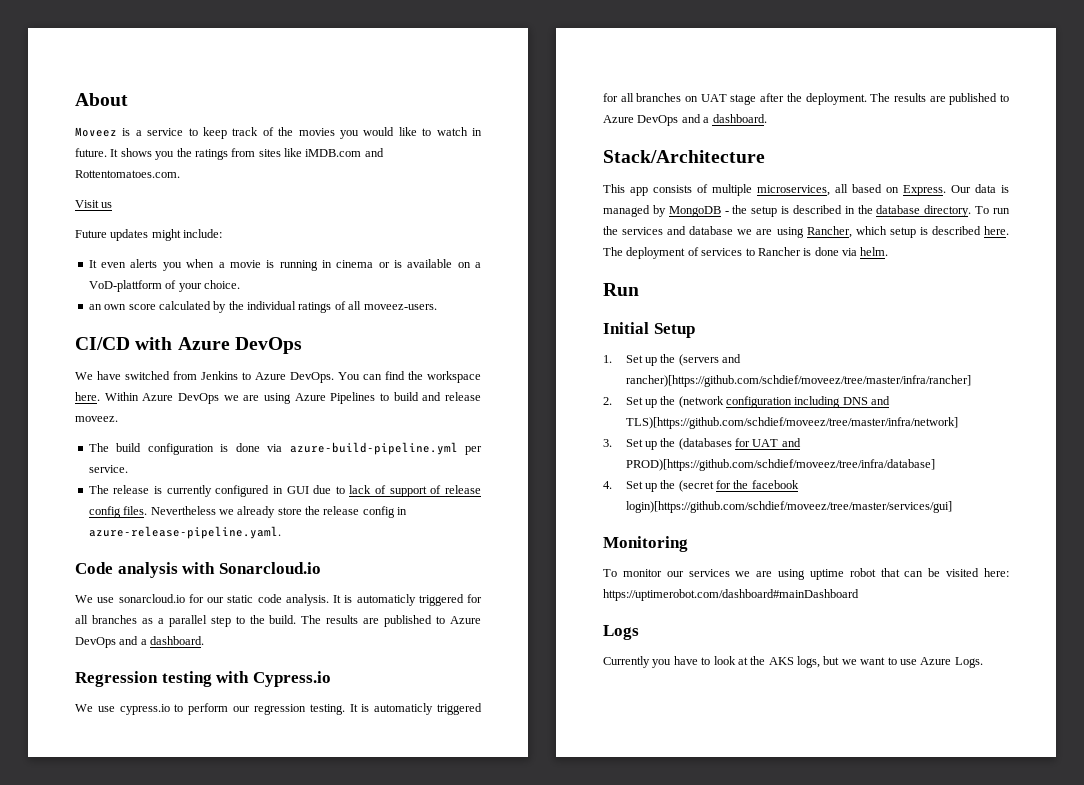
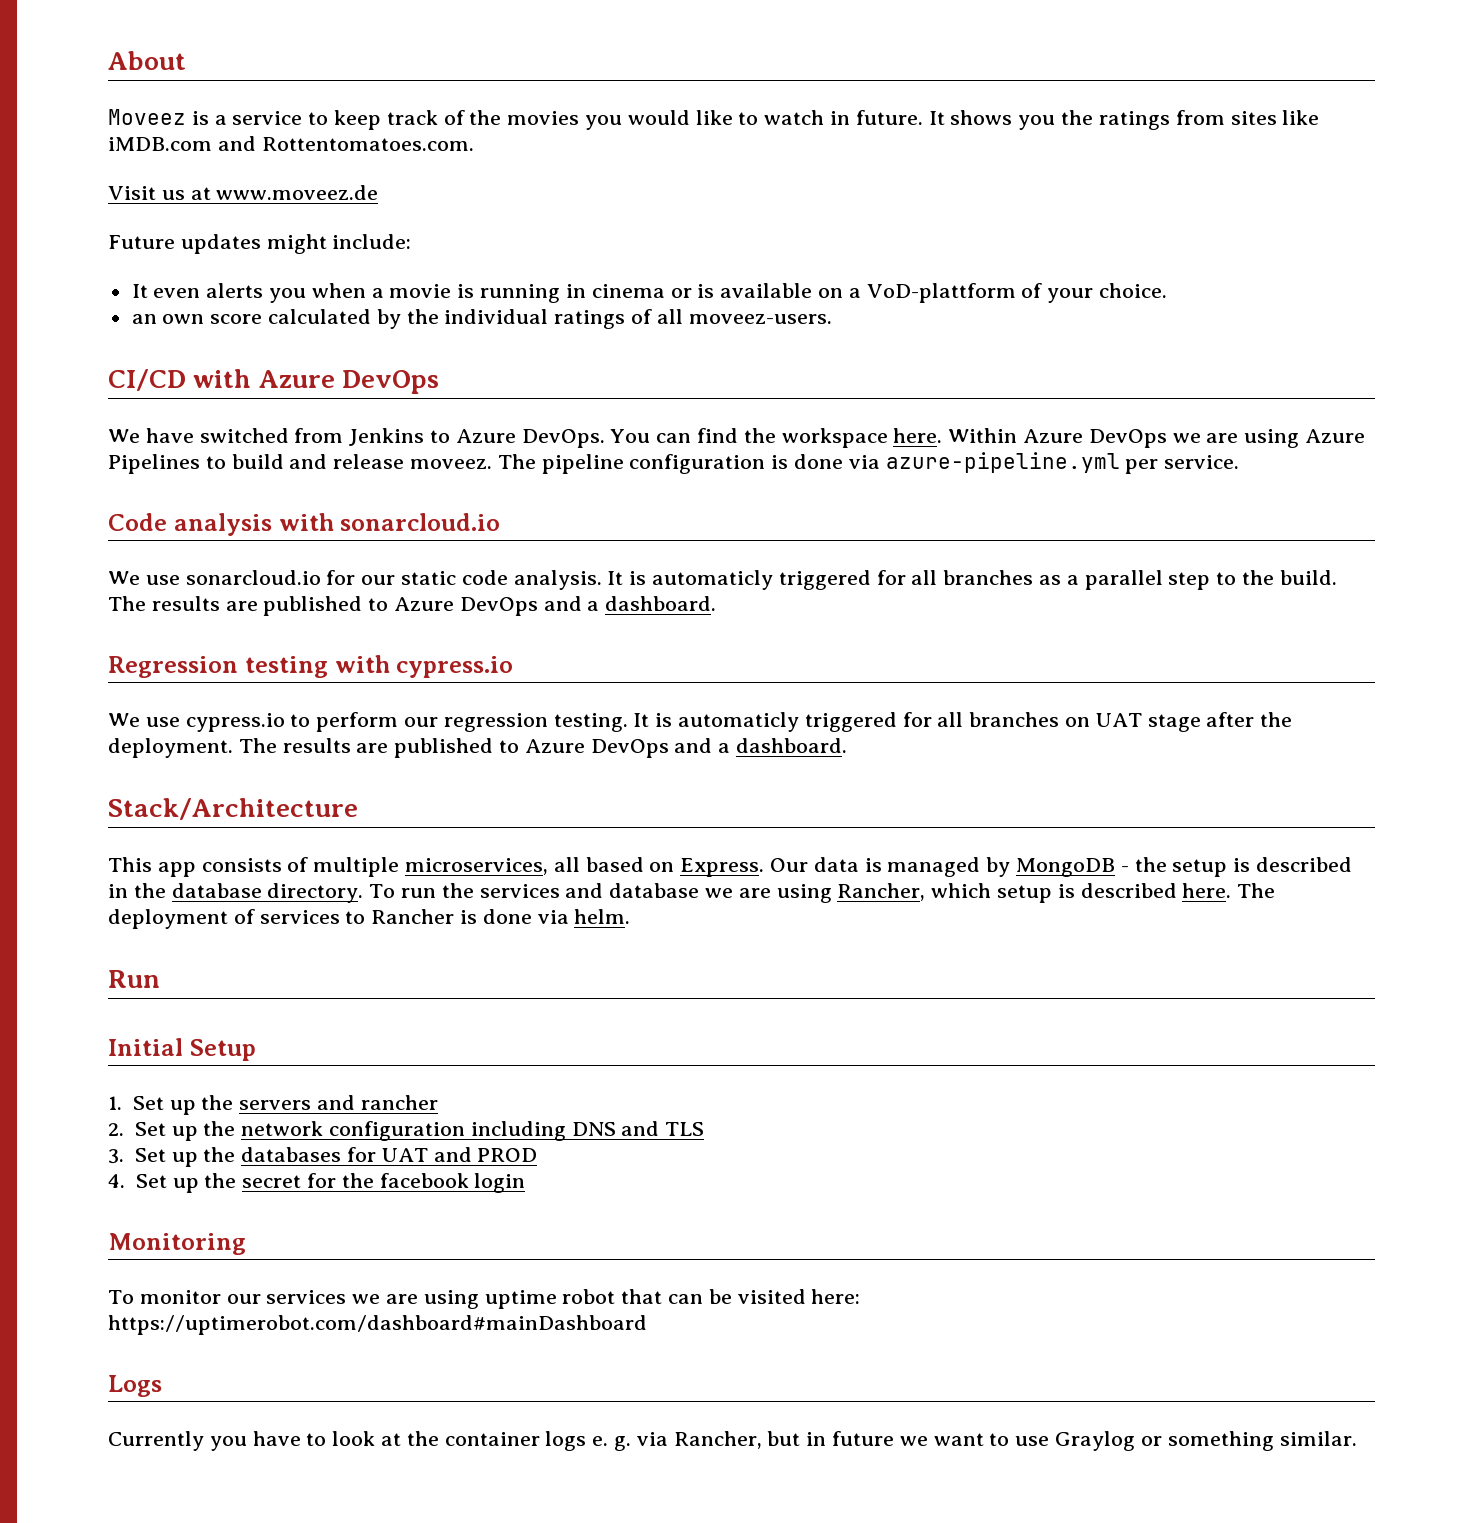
(113, 205) none -> [190,185,379,200] at www.moveez.de
[88,443,142,452] // The build -> [497,454,624,474] The pipeline
[289,442,458,455] azure-build-pipeline.yml -> [885,452,1120,473] azure-pipeline.yml
[88,485,481,497] [88,506,408,518] [88,526,281,539] // The release is currently configured in GUI due to lack of support of release config files. Nevertheless we already store the release config in azure-release-pipeline.yaml. -> (1240, 462) none
[218,562,321,574] Sonarcloud.io -> [340,513,501,531] sonarcloud.io
[252,671,331,687] Cypress.io -> [396,656,514,678] cypress.io
[678,354,742,366] [625,375,971,387] (servers and rancher)[https://github.com/schdief/moveez/tree/master/infra/rancher] -> [239,1095,438,1110] servers and rancher
[678,396,724,408] (network -> [241,1121,324,1136] network
[625,417,958,429] TLS)[https://github.com/schdief/moveez/tree/master/infra/network] -> [665,1122,705,1136] TLS
[678,438,732,450] (databases -> [241,1147,342,1162] databases
[625,459,935,471] PROD)[https://github.com/schdief/moveez/tree/infra/database] -> [477,1148,538,1162] PROD
[678,480,714,492] (secret -> [242,1175,302,1188] secret
[625,501,952,513] login)[https://github.com/schdief/moveez/tree/master/services/gui] -> [474,1173,526,1193] login
[768,656,983,668] AKS logs, but we want to use Azure Logs. -> [444,1431,1357,1451] container logs e. g. via Rancher, but in future we want to use Graylog or something similar.

